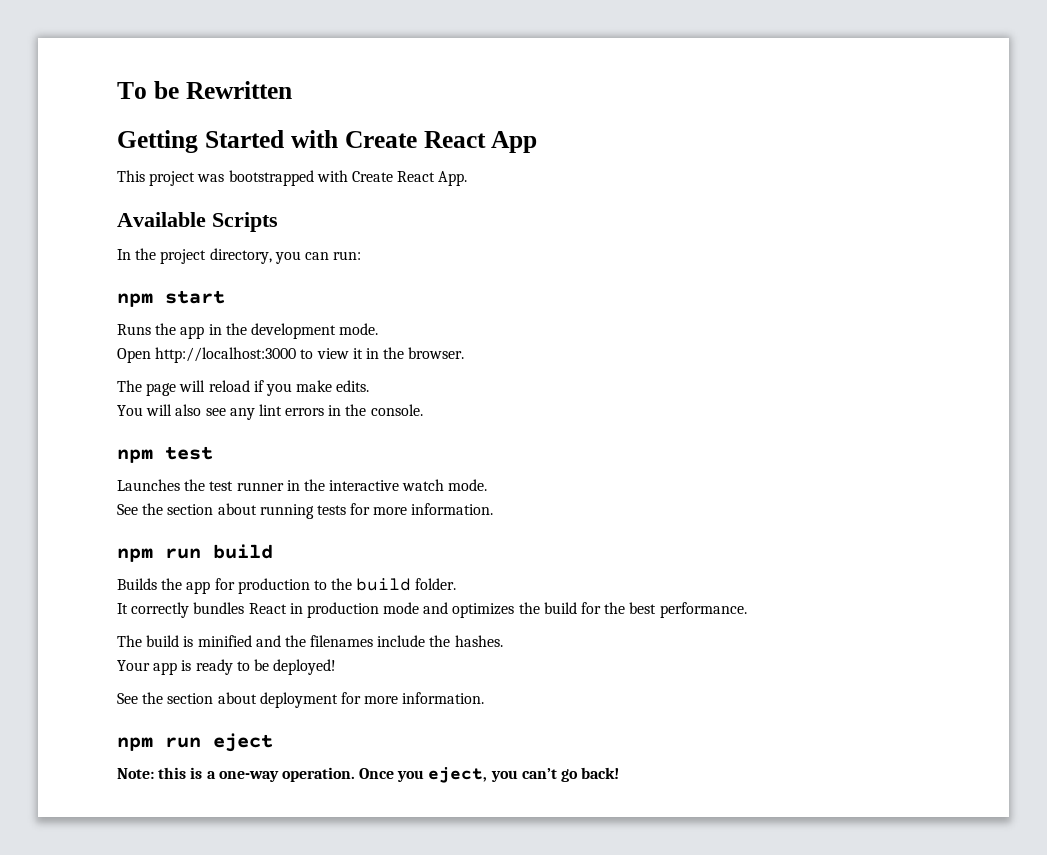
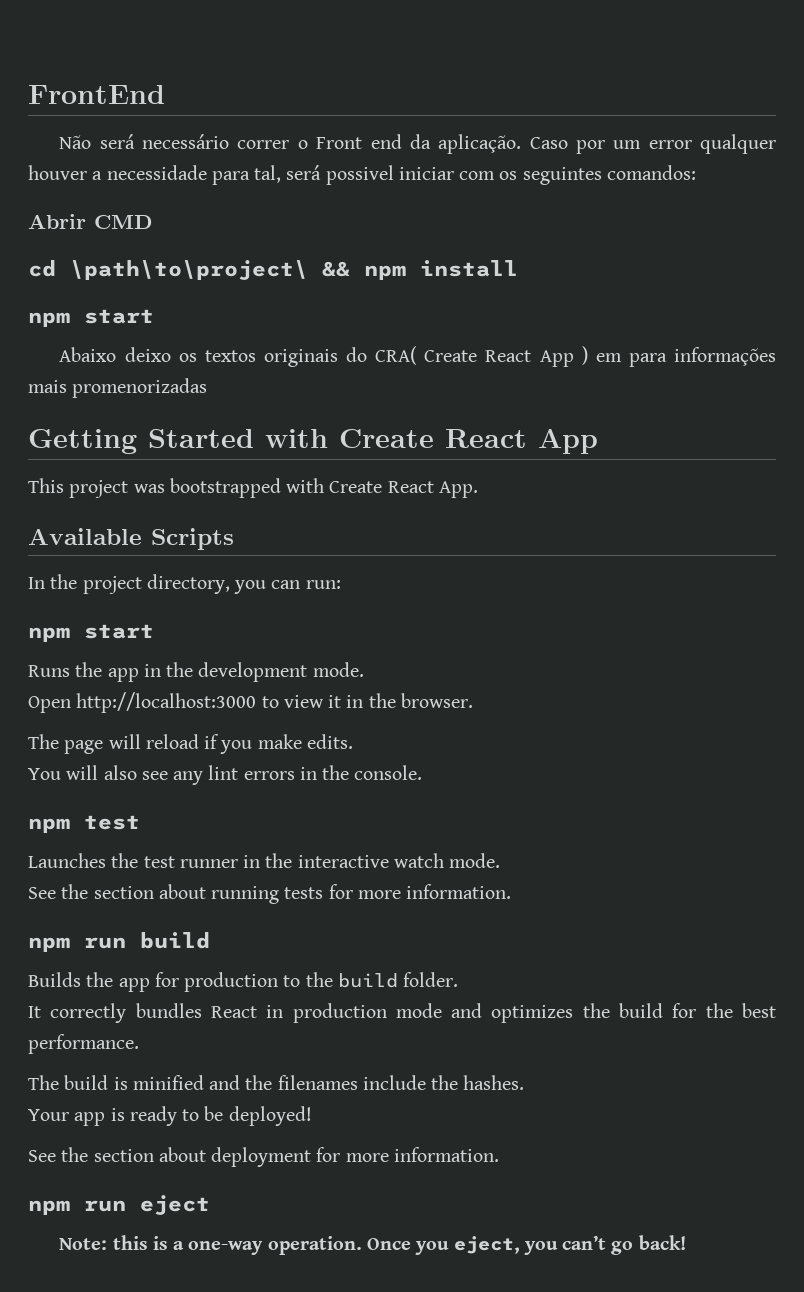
[117,81,292,99] To be Rewritten -> [28,85,165,104] [59,134,776,154] [28,165,696,185] [28,214,153,229] [28,260,518,280] [28,309,154,327] [59,346,776,367] [28,378,208,398] FrontEnd // Não será necessário correr o Front end da aplicação. Caso por um error qualquer houver a necessidade para tal, será possivel iniciar com os seguintes comandos: // Abrir CMD // cd \path\to\project\ && npm install // npm start // Abaixo deixo os textos originais do CRA( Create React App ) em para informações mais promenorizadas

